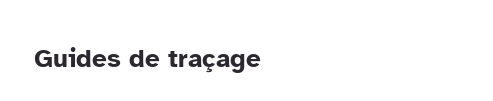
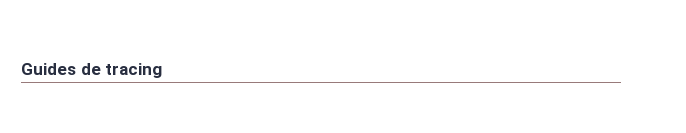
[168,51,261,73] traçage -> [105,63,163,78] tracing

